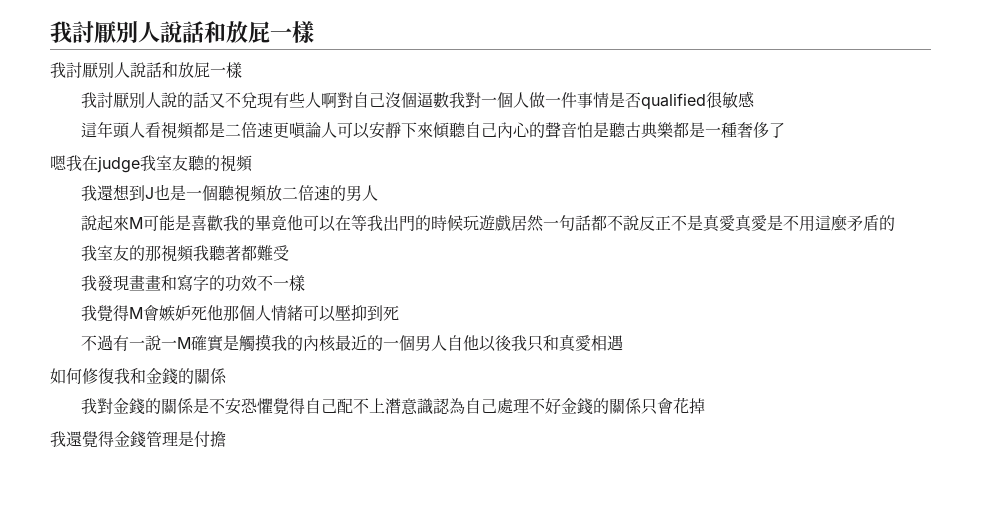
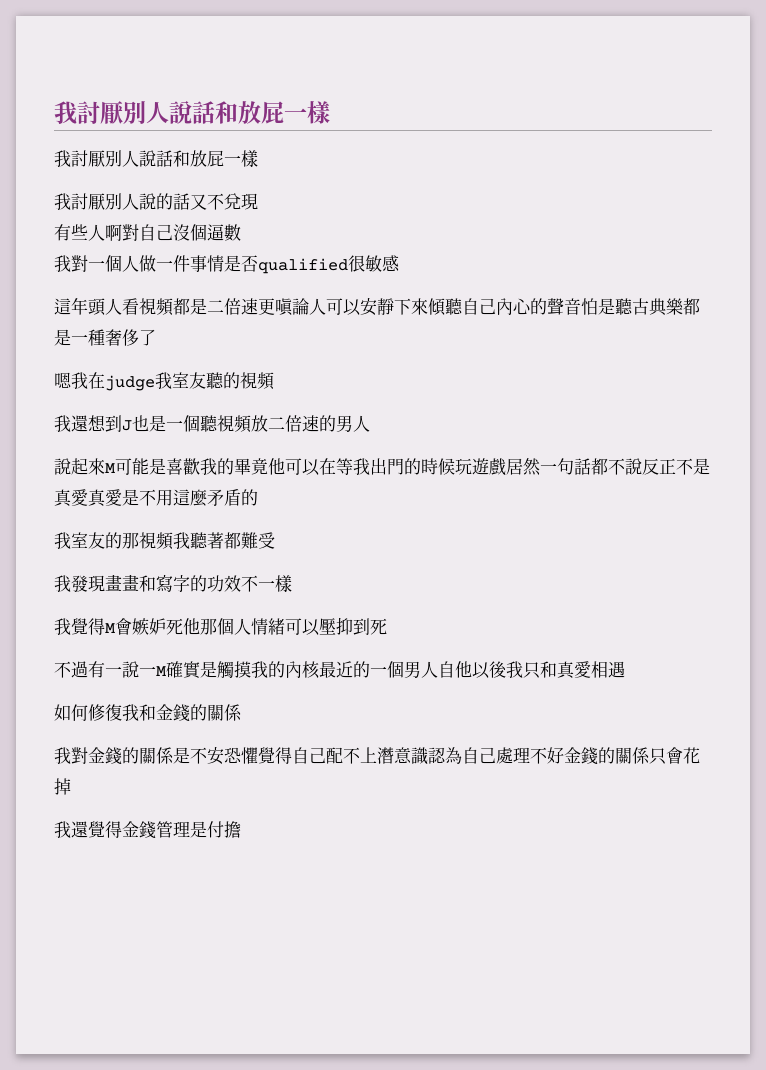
(273, 100) none -> (258, 201) //
(449, 100) none -> (241, 232) //

